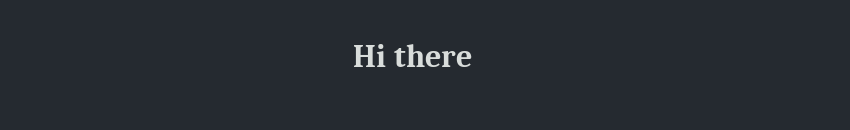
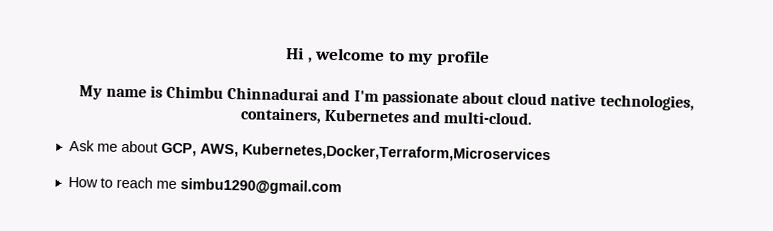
[394,44,473,67] there -> [306,47,490,66] [79,85,695,111] [239,107,534,125] [68,139,551,164] [67,176,342,196] , welcome to my profile // My name is Chimbu Chinnadurai and I'm passionate about cloud native technologies, containers, Kubernetes and multi-cloud. // Ask me about GCP, AWS, Kubernetes,Docker,Terraform,Microservices // How to reach me simbu1290@gmail.com

